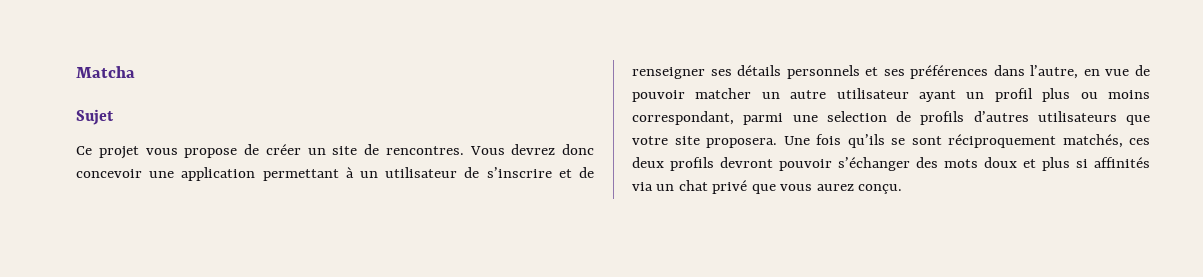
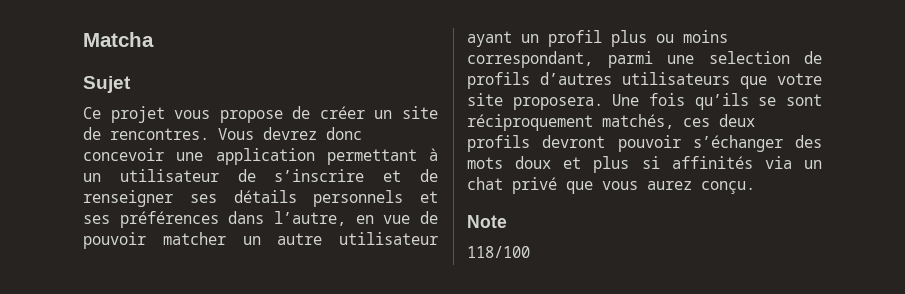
(903, 189) none -> [467,215,507,228] [467,246,530,258] // Note // 118/100

